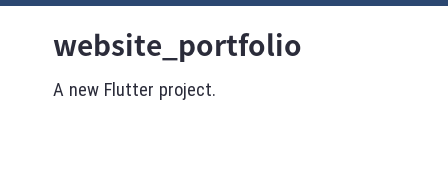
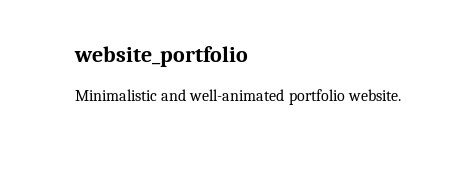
[53,82,216,100] A new Flutter project. -> [75,89,401,105] Minimalistic and well-animated portfolio website.

